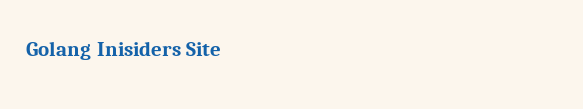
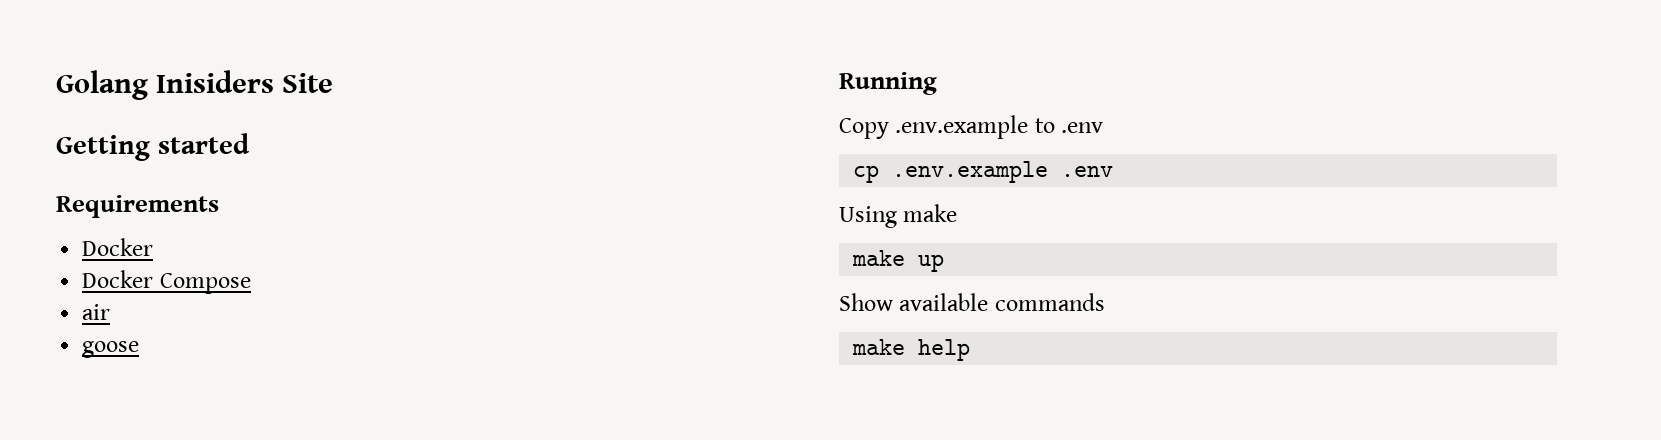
(222, 49) none -> [56,133,250,161] [56,195,219,218] [82,238,154,256] [82,270,251,294] [82,304,111,320] [82,341,140,358] [839,72,937,95] [839,115,1104,139] [853,161,1114,183] [839,204,958,228] [852,250,945,272] [839,293,1105,311] [852,339,971,361] // Getting started // Requirements // Docker // Docker Compose // air // goose // Running // Copy .env.example to .env // cp .env.example .env // Using make // make up // Show available commands // make help

